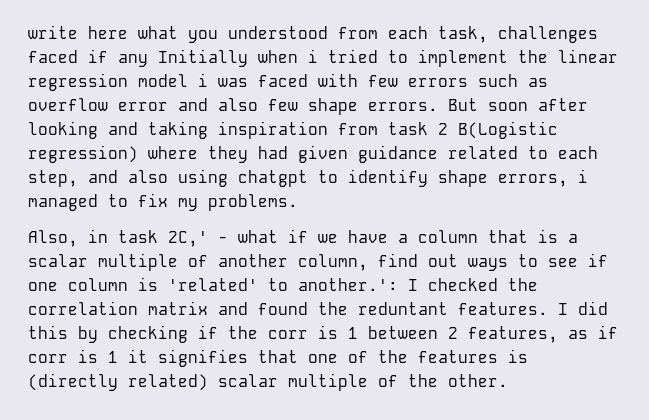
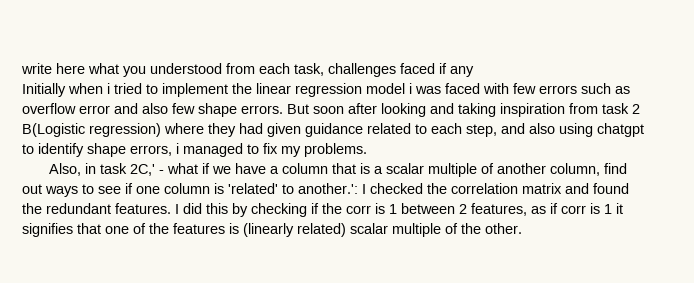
(148, 60) none -> (474, 71) //
[358,302,448,315] reduntant -> [46,203,111,214] redundant
[28,373,118,391] (directly -> [243,223,294,237] (linearly

